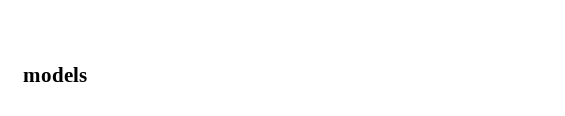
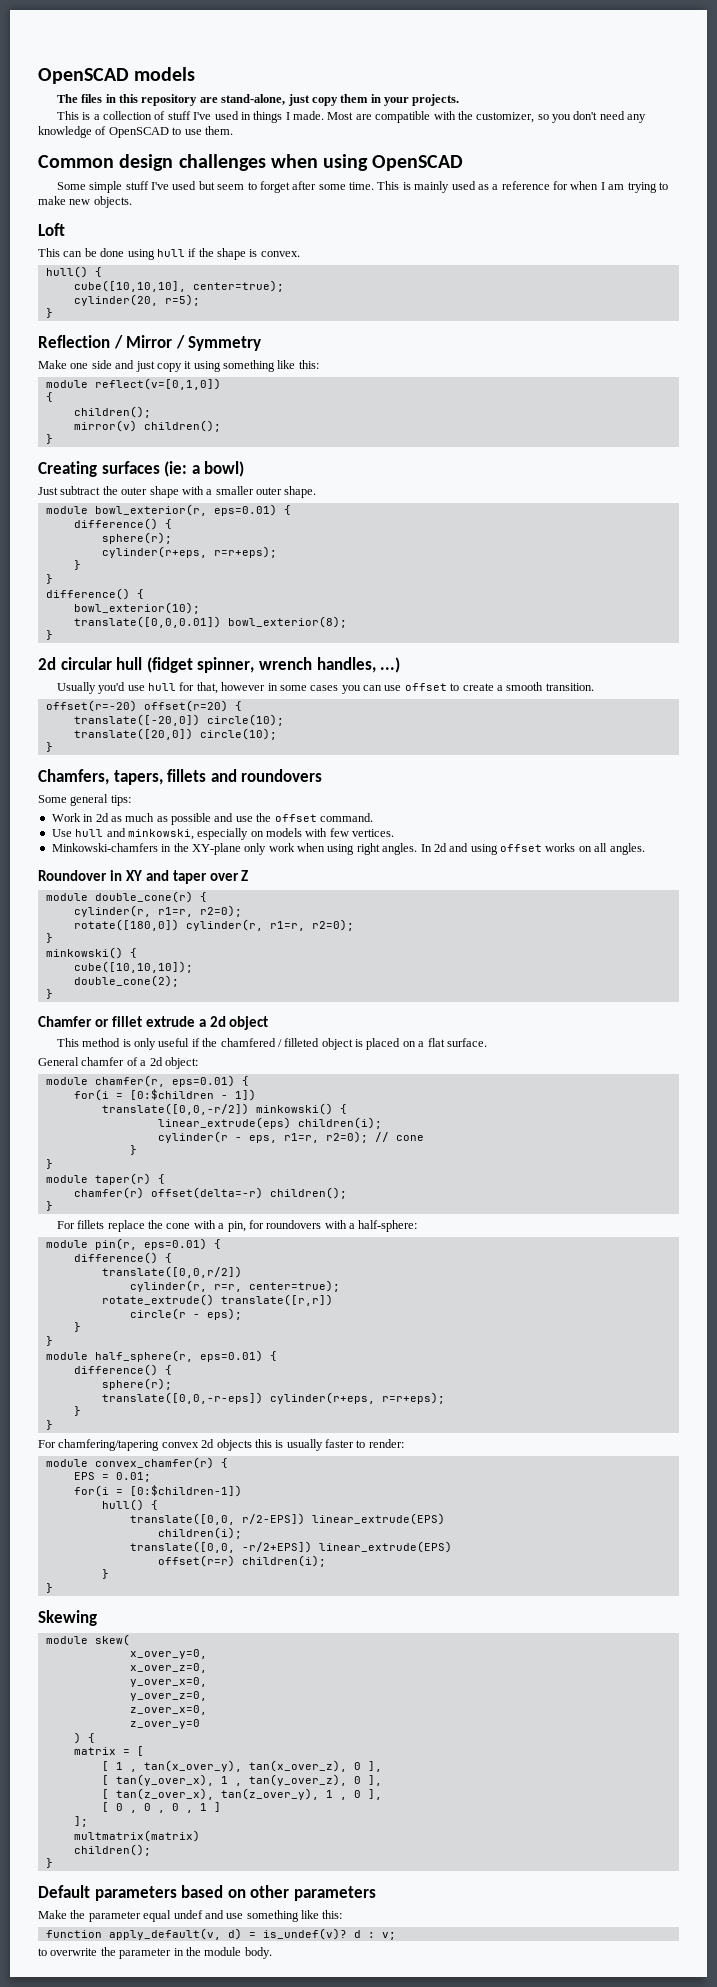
[23,67,87,82] models -> [38,67,196,84] [56,94,460,106] [56,111,647,123] [38,126,233,138] [38,154,464,171] [56,181,668,193] [38,196,132,208] [38,223,65,236] [38,248,300,260] [45,266,102,278] [73,280,284,292] [73,294,200,306] [45,308,53,318] [38,335,262,351] [38,360,319,372] [45,378,221,390] [45,392,53,402] [73,406,151,418] [73,420,221,432] [45,434,53,444] [38,461,245,477] [38,486,317,498] [45,504,291,516] [73,518,172,530] [101,532,172,544] [101,546,277,558] [73,560,81,570] [45,574,53,584] [45,588,144,600] [73,602,200,614] [73,616,347,628] [45,630,53,640] [38,657,401,673] [56,682,594,694] [45,700,242,712] [73,714,284,726] [73,728,277,740] [45,742,53,752] [38,769,323,785] [38,794,131,806] [51,813,373,825] [51,828,395,840] [51,843,645,855] [38,870,249,884] [45,891,207,903] [73,905,242,917] [73,919,354,931] [45,933,53,943] [45,947,137,959] [73,961,193,973] [73,975,179,987] [45,989,53,999] [38,1016,269,1030] [56,1038,487,1050] [38,1057,198,1069] [45,1075,249,1087] [73,1089,256,1101] [101,1103,347,1115] [157,1117,382,1129] [157,1131,424,1143] [129,1145,137,1155] [45,1159,53,1169] [45,1173,165,1185] [73,1187,347,1199] [45,1201,53,1211] [56,1220,418,1232] [45,1238,221,1250] [73,1252,172,1264] [101,1266,242,1278] [129,1280,340,1292] [101,1294,333,1306] [129,1308,242,1320] [73,1322,81,1332] [45,1336,53,1346] [45,1350,277,1362] [73,1364,172,1376] [101,1378,172,1390] [101,1392,445,1404] [73,1406,81,1416] [45,1420,53,1430] [38,1439,404,1451] [45,1457,228,1469] [73,1472,151,1482] [73,1485,242,1497] [101,1499,158,1511] [129,1513,445,1525] [157,1527,242,1539] [129,1541,452,1553] [157,1555,326,1567] [101,1569,109,1579] [45,1583,53,1593] [38,1610,97,1626] [45,1634,130,1646] [129,1649,207,1659] [129,1663,207,1673] [129,1677,207,1687] [129,1691,207,1701] [129,1705,207,1715] [129,1719,200,1729] [73,1732,95,1744] [73,1746,144,1756] [101,1760,382,1772] [101,1774,382,1786] [101,1788,382,1800] [101,1802,221,1813] [73,1816,88,1827] [73,1830,200,1842] [73,1844,151,1856] [45,1858,53,1868] [38,1885,376,1901] [38,1910,343,1922] [45,1928,396,1940] [38,1947,272,1959] OpenSCAD models // The files in this repository are stand-alone, just copy them in your projects. // This is a collection of stuff I've used in things I made. Most are compatible with the customizer, so you don't need any knowledge of OpenSCAD to use them. // Common design challenges when using OpenSCAD // Some simple stuff I've used but seem to forget after some time. This is mainly used as a reference for when I am trying to make new objects. // Loft // This can be done using hull if the shape is convex. // hull() { // cube([10,10,10], center=true); // cylinder(20, r=5); // } // Reflection / Mirror / Symmetry // Make one side and just copy it using something like this: // module reflect(v=[0,1,0]) // { // children(); // mirror(v) children(); // } // Creating surfaces (ie: a bowl) // Just subtract the outer shape with a smaller outer shape. // module bowl_exterior(r, eps=0.01) { // difference() { // sphere(r); // cylinder(r+eps, r=r+eps); // } // } // difference() { // bowl_exterior(10); // translate([0,0,0.01]) bowl_exterior(8); // } // 2d circular hull (fidget spinner, wrench handles, ...) // Usually you'd use hull for that, however in some cases you can use offset to create a smooth transition. // offset(r=-20) offset(r=20) { // translate([-20,0]) circle(10); // translate([20,0]) circle(10); // } // Chamfers, tapers, fillets and roundovers // Some general tips: // Work in 2d as much as possible and use the offset command. // Use hull and minkowski, especially on models with few vertices. // Minkowski-chamfers in the XY-plane only work when using right angles. In 2d and using offset works on all angles. // Roundover in XY and taper over Z // module double_cone(r) { // cylinder(r, r1=r, r2=0); // rotate([180,0]) cylinder(r, r1=r, r2=0); // } // minkowski() { // cube([10,10,10]); // double_cone(2); // } // Chamfer or fillet extrude a 2d object // This method is only useful if the chamfered / filleted object is placed on a flat surface. // General chamfer of a 2d object: // module chamfer(r, eps=0.01) { // for(i = [0:$children - 1]) // translate([0,0,-r/2]) minkowski() { // linear_extrude(eps) children(i); // cylinder(r - eps, r1=r, r2=0); // cone // } // } // module taper(r) { // chamfer(r) offset(delta=-r) children(); // } // For fillets replace the cone with a pin, for roundovers with a half-sphere: // module pin(r, eps=0.01) { // difference() { // translate([0,0,r/2]) // cylinder(r, r=r, center=true); // rotate_extrude() translate([r,r]) // circle(r - eps); // } // } // module half_sphere(r, eps=0.01) { // difference() { // sphere(r); // translate([0,0,-r-eps]) cylinder(r+eps, r=r+eps); // } // } // For chamfering/tapering convex 2d objects this is usually faster to render: // module convex_chamfer(r) { // EPS = 0.01; // for(i = [0:$children-1]) // hull() { // translate([0,0, r/2-EPS]) linear_extrude(EPS) // children(i); // translate([0,0, -r/2+EPS]) linear_extrude(EPS) // offset(r=r) children(i); // } // } // Skewing // module skew( // x_over_y=0, // x_over_z=0, // y_over_x=0, // y_over_z=0, // z_over_x=0, // z_over_y=0 // ) { // matrix = [ // [ 1 , tan(x_over_y), tan(x_over_z), 0 ], // [ tan(y_over_x), 1 , tan(y_over_z), 0 ], // [ tan(z_over_x), tan(z_over_y), 1 , 0 ], // [ 0 , 0 , 0 , 1 ] // ]; // multmatrix(matrix) // children(); // } // Default parameters based on other parameters // Make the parameter equal undef and use something like this: // function apply_default(v, d) = is_undef(v)? d : v; // to overwrite the parameter in the module body.

